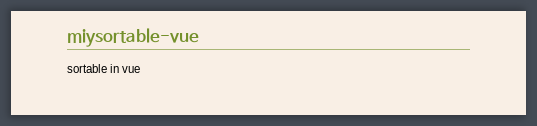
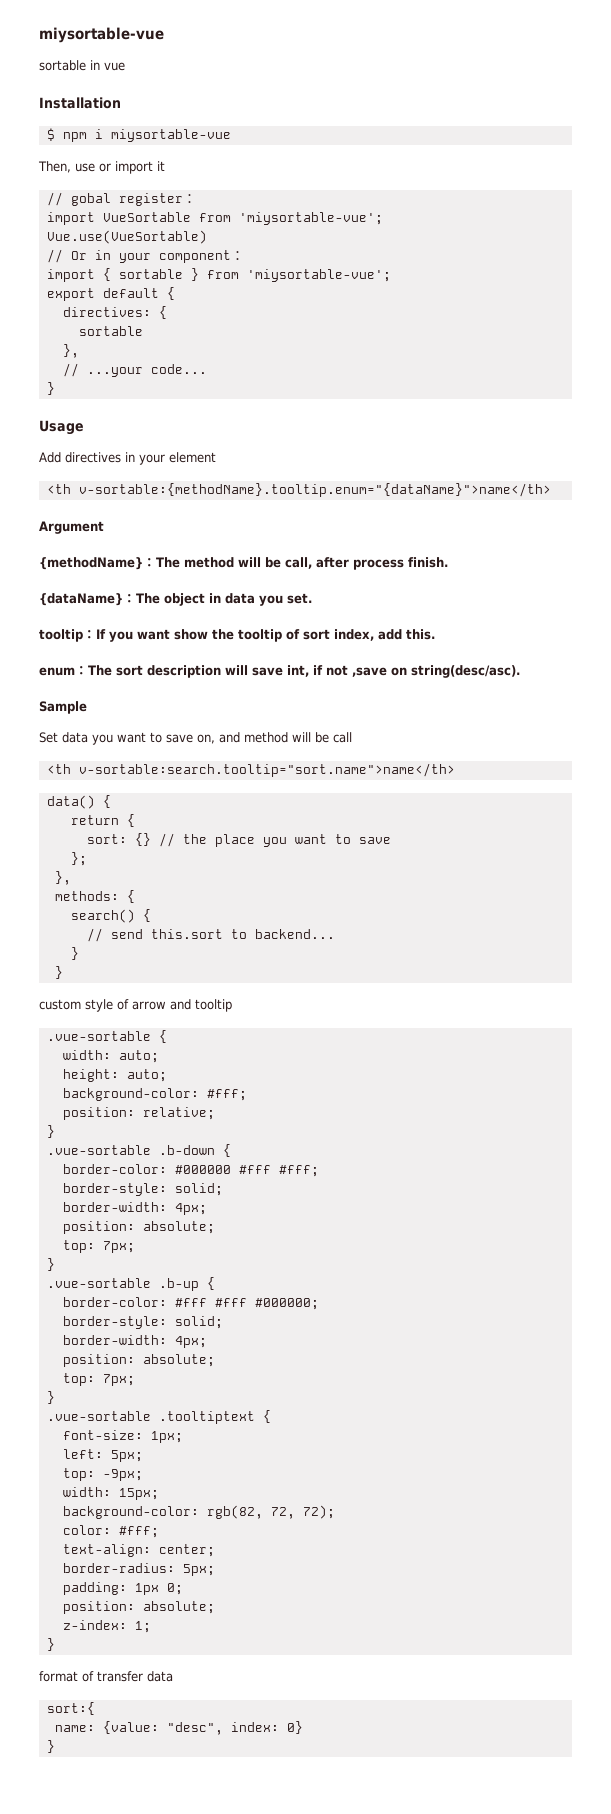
(141, 69) none -> [39,97,121,109] [46,128,231,142] [38,161,165,174] [46,192,196,206] [46,212,383,225] [46,230,207,244] [46,249,244,263] [46,268,391,282] [46,287,175,301] [62,306,167,319] [78,326,143,336] [62,344,79,358] [62,363,207,377] [46,382,55,395] [39,420,84,435] [39,452,216,465] [46,483,551,497] [39,521,104,534] [39,557,448,570] [39,593,312,606] [39,629,435,642] [39,665,520,678] [39,701,87,714] [39,732,352,745] [46,763,455,777] [46,795,111,809] [70,814,135,827] [86,833,391,847] [70,852,87,866] [54,871,71,885] [54,890,135,903] [70,909,151,923] [86,928,335,942] [70,947,79,960] [54,966,63,979] [39,999,232,1012] [46,1030,167,1043] [62,1050,159,1063] [62,1069,167,1082] [62,1088,247,1101] [62,1107,215,1120] [46,1125,55,1138] [46,1144,231,1157] [62,1164,319,1177] [62,1183,223,1196] [62,1202,207,1215] [62,1221,215,1234] [62,1240,135,1253] [46,1258,55,1271] [46,1277,215,1291] [62,1297,319,1310] [62,1316,223,1329] [62,1335,207,1348] [62,1354,215,1367] [62,1373,135,1386] [46,1391,55,1404] [46,1410,271,1424] [62,1430,183,1443] [62,1449,143,1462] [62,1468,143,1481] [62,1487,159,1500] [62,1505,335,1519] [62,1525,159,1538] [62,1544,215,1557] [62,1563,215,1576] [62,1582,183,1595] [62,1601,215,1614] [62,1620,151,1633] [46,1638,55,1651] [39,1671,173,1682] [46,1702,95,1715] [54,1721,303,1735] [46,1740,55,1753] // Installation // $ npm i miysortable-vue // Then, use or import it // // gobal register： // import VueSortable from 'miysortable-vue'; // Vue.use(VueSortable) // // Or in your component： // import { sortable } from 'miysortable-vue'; // export default { // directives: { // sortable // }, // // ...your code... // } // Usage // Add directives in your element // <th v-sortable:{methodName}.tooltip.enum="{dataName}">name</th> // Argument // {methodName}：The method will be call, after process finish. // {dataName}：The object in data you set. // tooltip：If you want show the tooltip of sort index, add this. // enum：The sort description will save int, if not ,save on string(desc/asc). // Sample // Set data you want to save on, and method will be call // <th v-sortable:search.tooltip="sort.name">name</th> // data() { // return { // sort: {} // the place you want to save // }; // }, // methods: { // search() { // // send this.sort to backend... // } // } // custom style of arrow and tooltip // .vue-sortable { // width: auto; // height: auto; // background-color: #fff; // position: relative; // } // .vue-sortable .b-down { // border-color: #000000 #fff #fff; // border-style: solid; // border-width: 4px; // position: absolute; // top: 7px; // } // .vue-sortable .b-up { // border-color: #fff #fff #000000; // border-style: solid; // border-width: 4px; // position: absolute; // top: 7px; // } // .vue-sortable .tooltiptext { // font-size: 1px; // left: 5px; // top: -9px; // width: 15px; // background-color: rgb(82, 72, 72); // color: #fff; // text-align: center; // border-radius: 5px; // padding: 1px 0; // position: absolute; // z-index: 1; // } // format of transfer data // sort:{ // name: {value: "desc", index: 0} // }

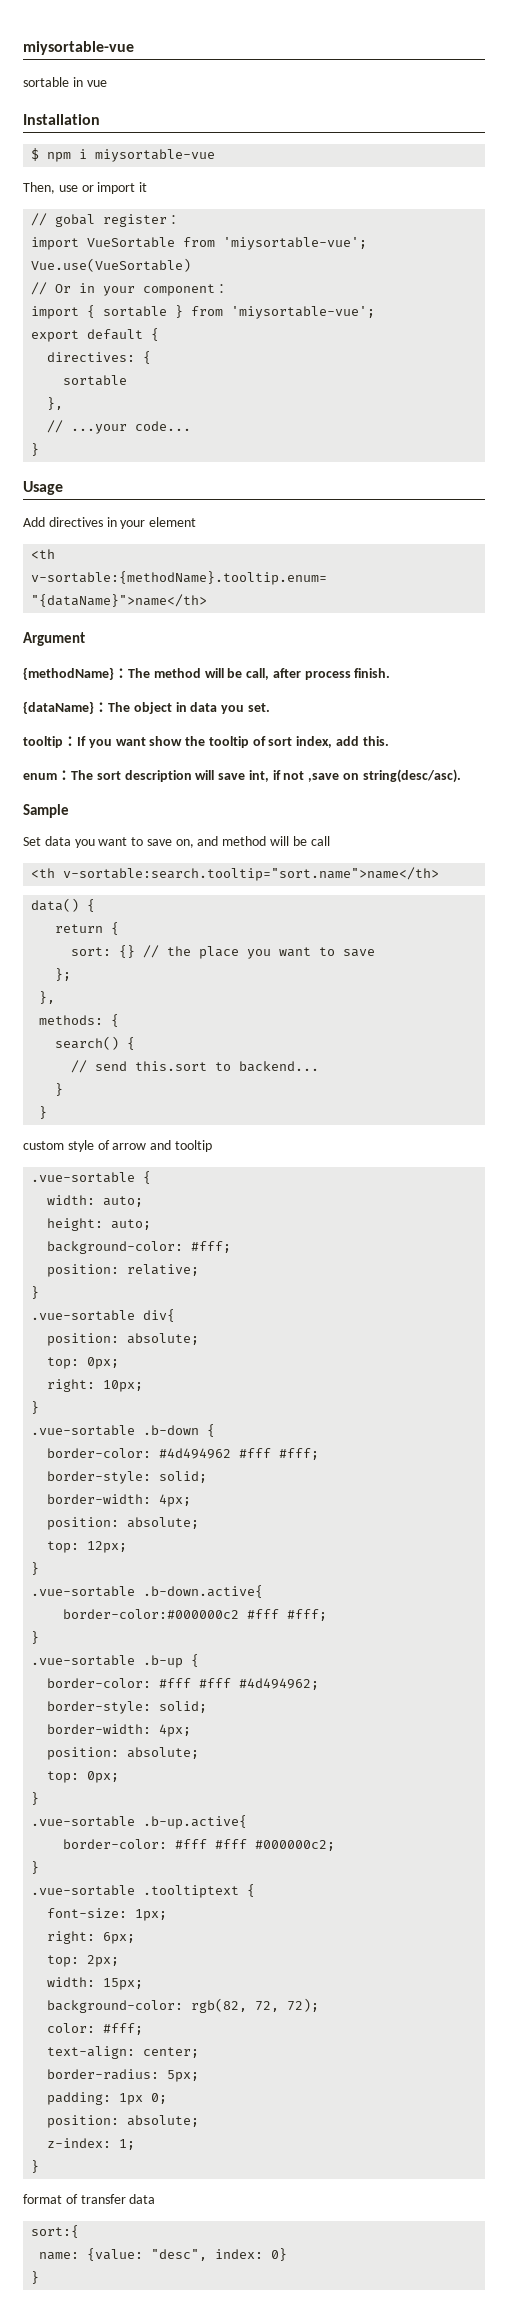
(55, 1131) none -> [31,1309,176,1322] [47,1333,200,1346] [47,1357,120,1369] [47,1379,144,1392] [31,1401,40,1414] // .vue-sortable div{ // position: absolute; // top: 0px; // right: 10px; // }
[174,1165,231,1174] #000000 -> [159,1448,232,1459] #4d494962
[102,1241,135,1253] 7px; -> [87,1541,128,1553] [31,1562,40,1575] [31,1585,264,1598] [63,1609,328,1621] 12px; // } // .vue-sortable .b-down.active{ // border-color:#000000c2 #fff #fff;
[254,1298,319,1310] [62,1316,223,1329] [62,1335,207,1348] [62,1354,215,1367] [62,1373,135,1386] #000000; // border-style: solid; // border-width: 4px; // position: absolute; // top: 7px; -> [239,1678,320,1690] [47,1701,208,1714] [47,1724,192,1737] [47,1747,200,1760] [47,1771,120,1783] [31,1792,40,1805] [31,1815,248,1829] [63,1839,336,1851] #4d494962; // border-style: solid; // border-width: 4px; // position: absolute; // top: 0px; // } // .vue-sortable .b-up.active{ // border-color: #fff #fff #000000c2;
[62,1449,143,1462] [62,1468,143,1481] left: 5px; // top: -9px; -> [47,1931,136,1944] [47,1955,120,1967] right: 6px; // top: 2px;

